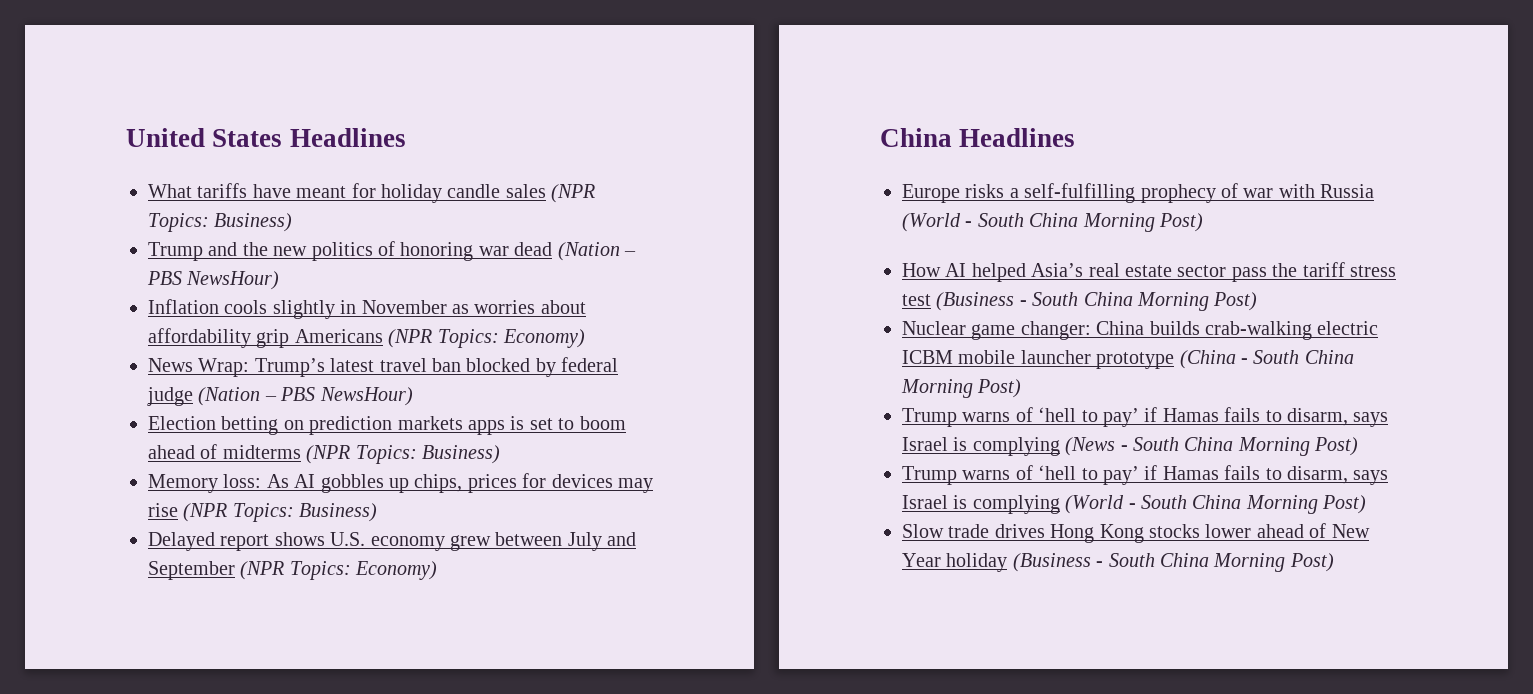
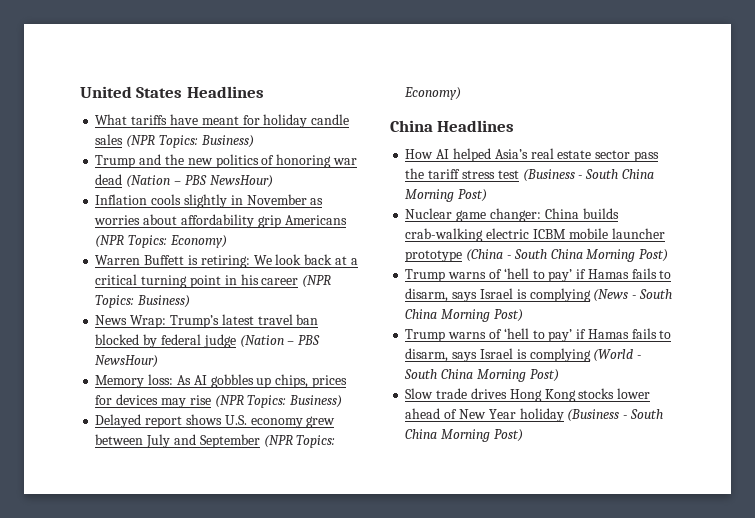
(585, 338) none -> [95,254,358,268] [95,274,332,288] [95,295,191,308] // Warren Buffett is retiring: We look back at a critical turning point in his career (NPR Topics: Business)
[148,416,626,435] [148,444,500,464] // Election betting on prediction markets apps is set to boom ahead of midterms (NPR Topics: Business) -> (159, 361) none
[902,183,1375,203] [902,213,1203,232] // Europe risks a self-fulfilling prophecy of war with Russia (World - South China Morning Post) -> (515, 126) none

